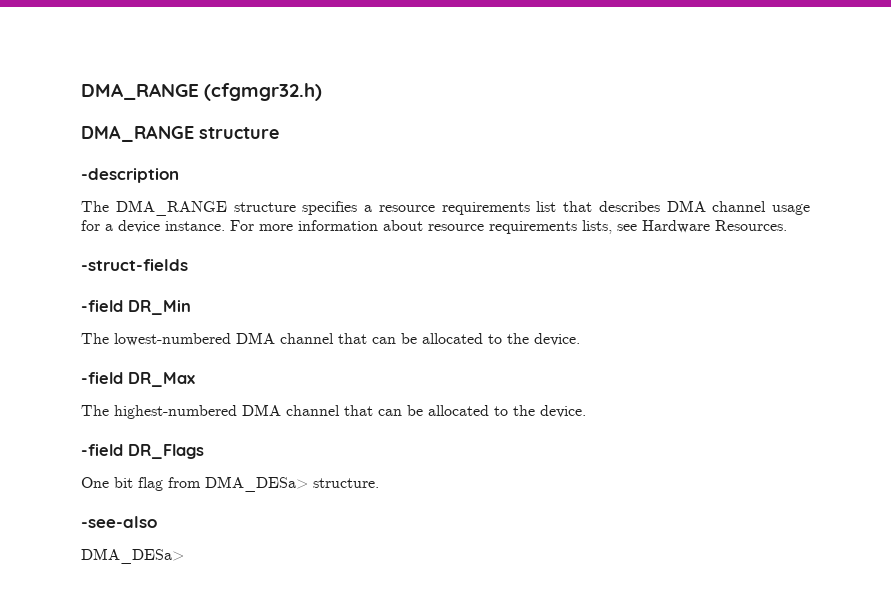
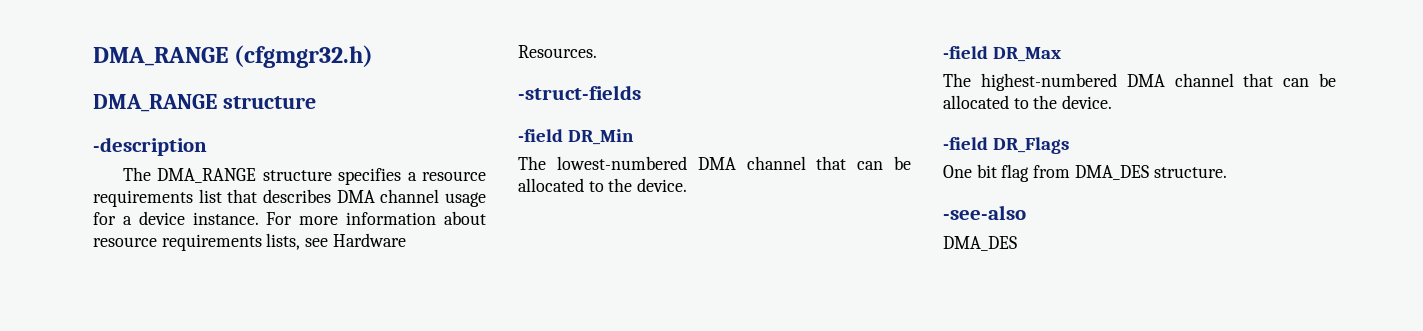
[205,476,308,492] DMA_DESa> -> [1074,165,1149,180] DMA_DES
[81,548,184,564] DMA_DESa> -> [943,236,1017,251] DMA_DES

